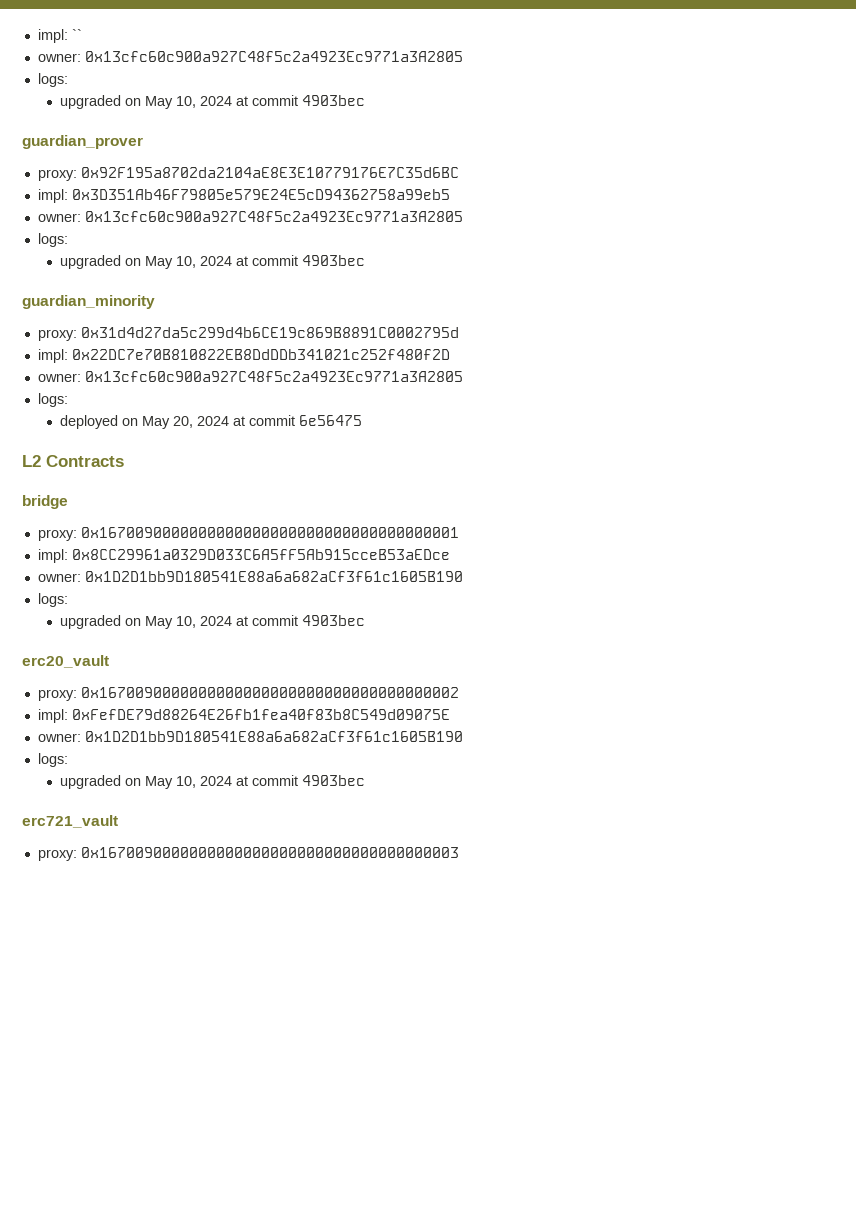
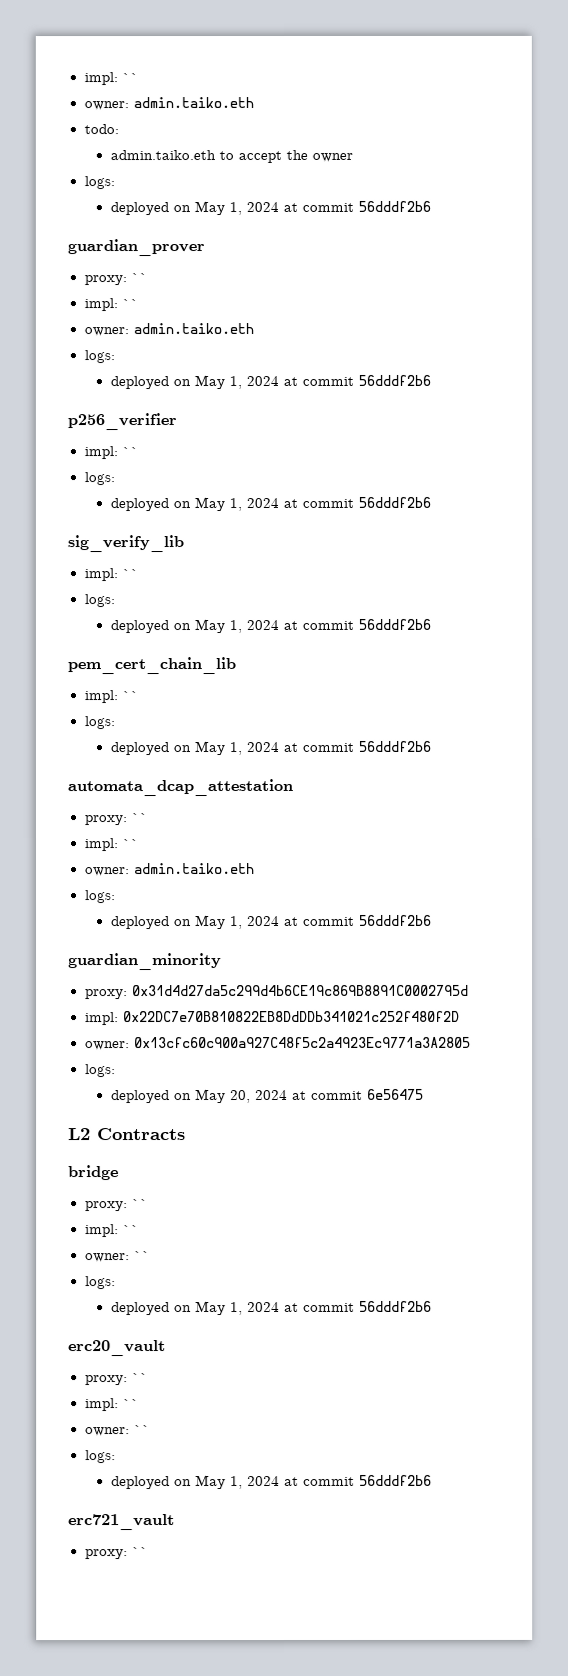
[37,29,82,43] [37,51,463,62] [37,73,68,87] [59,95,365,109] impl: `` // owner: 0x13cfc60c900a927C48f5c2a4923Ec9771a3A2805 // logs: // upgraded on May 10, 2024 at commit 4903bec -> [83,72,139,86] [83,97,254,111] [83,124,119,135] [109,149,353,164] [83,176,115,190] [109,200,431,216] impl: `` // owner: admin.taiko.eth // todo: // admin.taiko.eth to accept the owner // logs: // deployed on May 1, 2024 at commit 56dddf2b6
[80,167,459,178] [37,189,450,203] [37,211,463,222] [37,233,68,247] [59,255,365,269] 0x92F195a8702da2104aE8E3E10779176E7C35d6BC // impl: 0x3D351Ab46F79805e579E24E5cD94362758a99eb5 // owner: 0x13cfc60c900a927C48f5c2a4923Ec9771a3A2805 // logs: // upgraded on May 10, 2024 at commit 4903bec -> [130,273,148,283] [83,298,139,312] [83,323,254,337] [83,350,115,364] [109,374,431,390] [67,413,177,431] [83,446,139,460] [83,472,115,486] [109,496,431,512] [67,535,184,553] [83,568,139,582] [83,594,115,608] [109,618,431,634] [67,657,236,675] [83,690,139,704] [83,716,115,730] [109,740,431,756] [67,778,293,797] [83,813,148,826] [84,838,140,852] [84,863,255,877] [84,890,116,904] [110,914,432,930] `` // impl: `` // owner: admin.taiko.eth // logs: // deployed on May 1, 2024 at commit 56dddf2b6 // p256_verifier // impl: `` // logs: // deployed on May 1, 2024 at commit 56dddf2b6 // sig_verify_lib // impl: `` // logs: // deployed on May 1, 2024 at commit 56dddf2b6 // pem_cert_chain_lib // impl: `` // logs: // deployed on May 1, 2024 at commit 56dddf2b6 // automata_dcap_attestation // proxy: `` // impl: `` // owner: admin.taiko.eth // logs: // deployed on May 1, 2024 at commit 56dddf2b6
[80,527,459,538] [37,549,450,563] [37,571,463,582] [37,593,68,607] [59,615,365,629] 0x1670090000000000000000000000000000000001 // impl: 0x8CC29961a0329D033C6A5fF5Ab915cceB53aEDce // owner: 0x1D2D1bb9D180541E88a6a682aCf3f61c1605B190 // logs: // upgraded on May 10, 2024 at commit 4903bec -> [131,1199,149,1209] [84,1224,140,1238] [84,1251,151,1263] [84,1276,116,1290] [110,1300,432,1316] `` // impl: `` // owner: `` // logs: // deployed on May 1, 2024 at commit 56dddf2b6
[80,687,459,698] [37,709,450,723] [37,731,463,742] [37,753,68,767] [59,775,365,789] 0x1670090000000000000000000000000000000002 // impl: 0xFefDE79d88264E26fb1fea40f83b8C549d09075E // owner: 0x1D2D1bb9D180541E88a6a682aCf3f61c1605B190 // logs: // upgraded on May 10, 2024 at commit 4903bec -> [131,1373,149,1383] [84,1398,140,1412] [84,1425,151,1437] [84,1450,116,1464] [110,1474,432,1490] `` // impl: `` // owner: `` // logs: // deployed on May 1, 2024 at commit 56dddf2b6
[80,847,459,858] 0x1670090000000000000000000000000000000003 -> [131,1547,149,1557] ``

